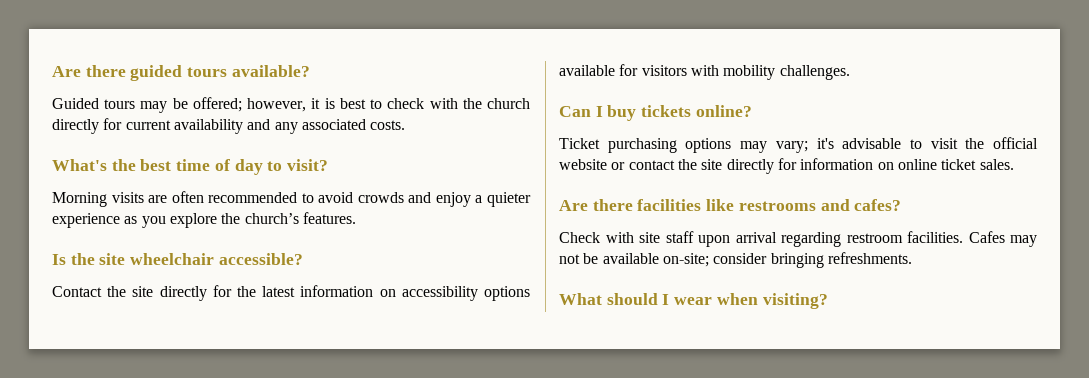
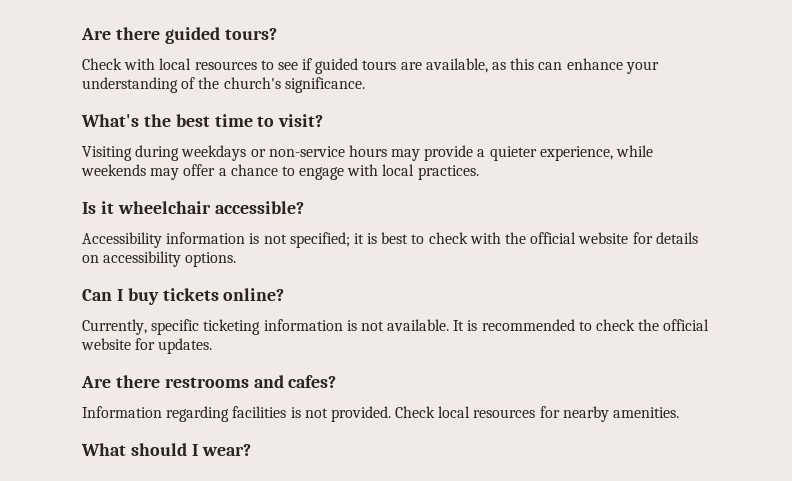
[187,65,310,77] [52,97,307,113] tours available? // Guided tours may be offered; however, -> [224,28,277,40] [82,58,659,74] [82,77,365,93] [81,114,324,127] [82,145,654,161] [81,164,479,180] [82,201,304,214] [82,232,350,248] tours? // Check with local resources to see if guided tours are available, as this can enhance your understanding of the church's significance. // What's the best time to visit? // Visiting during weekdays or non-service hours may provide a quieter experience, while weekends may offer a chance to engage with local practices. // Is it wheelchair accessible? // Accessibility information is not specified;
[486,98,530,109] [52,118,406,134] [52,159,329,175] [52,191,532,207] [52,212,356,228] [52,253,303,265] [52,285,530,301] [559,64,850,80] church directly for current availability and any associated costs. // What's the best time of day to visit? // Morning visits are often recommended to avoid crowds and enjoy a quieter experience as you explore the church’s features. // Is the site wheelchair accessible? // Contact the site directly for the latest information on accessibility options available for visitors with mobility challenges. -> [530,232,698,244] [82,251,237,267] official website for details on accessibility options.
[559,137,1038,153] [559,158,1014,174] [559,199,735,211] Ticket purchasing options may vary; it's advisable to visit the official website or contact the site directly for information on online ticket sales. // Are there facilities like -> [82,319,710,335] [81,338,213,354] [81,375,160,388] Currently, specific ticketing information is not available. It is recommended to check the official website for updates. // Are there
[559,231,1037,247] [559,252,912,268] Check with site staff upon arrival regarding restroom facilities. Cafes may not be available on-site; consider bringing refreshments. -> [82,406,680,422] Information regarding facilities is not provided. Check local resources for nearby amenities.
[674,293,828,309] wear when visiting? -> [201,444,251,456] wear?

